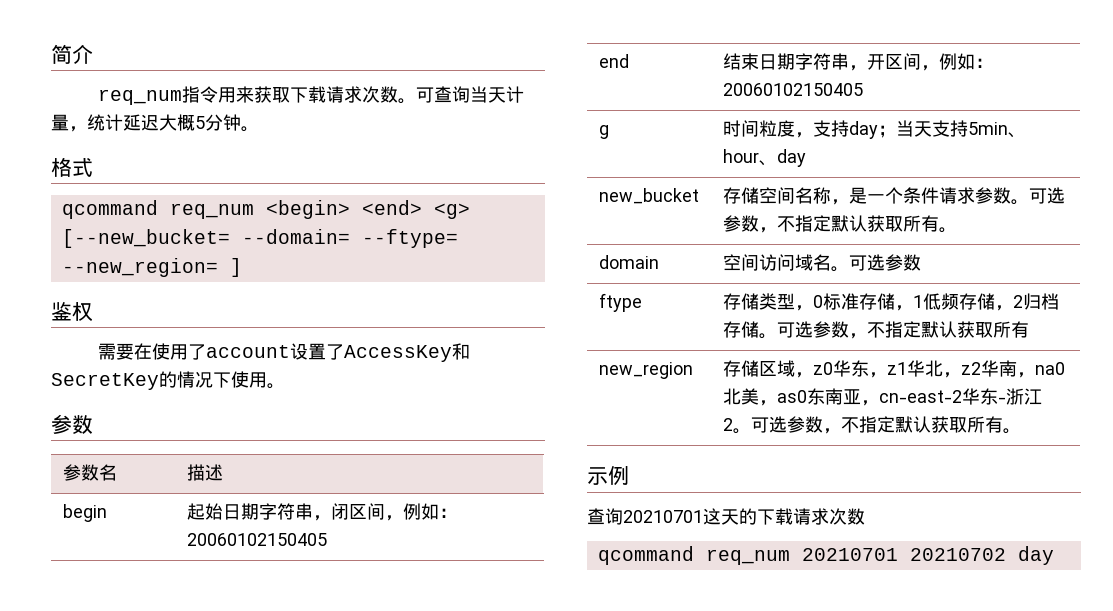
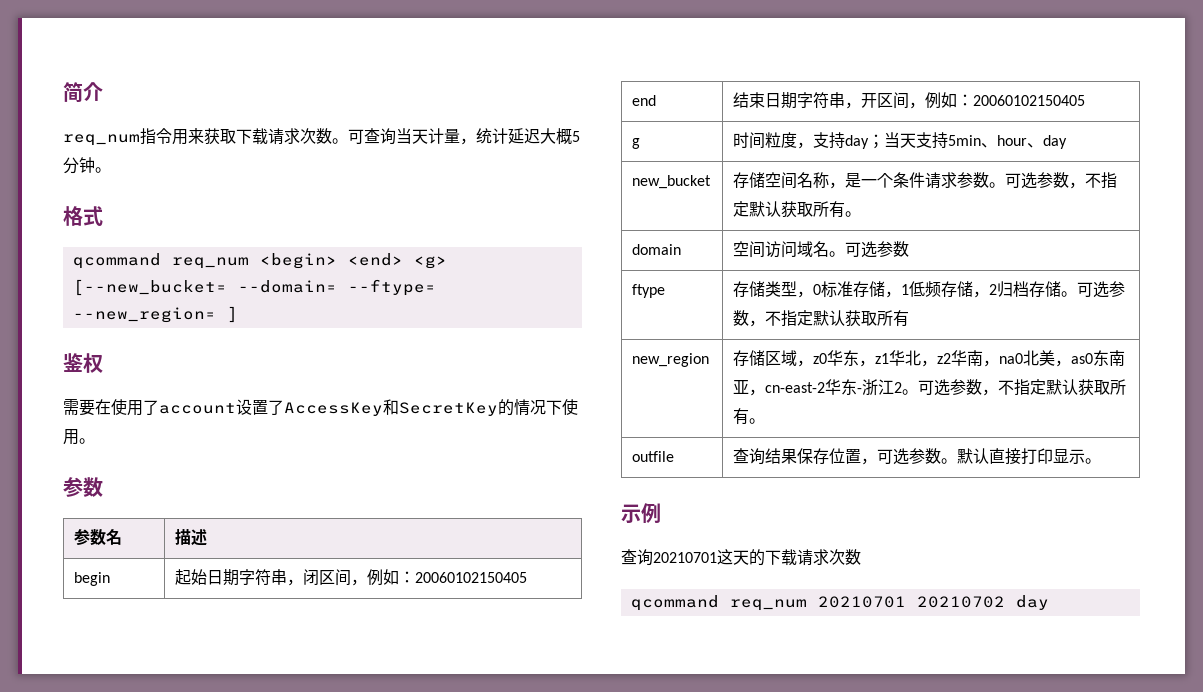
(1021, 431) none -> [632,451,675,462] [733,448,1102,465] // outfile | 查询结果保存位置，可选参数。默认直接打印显示。

